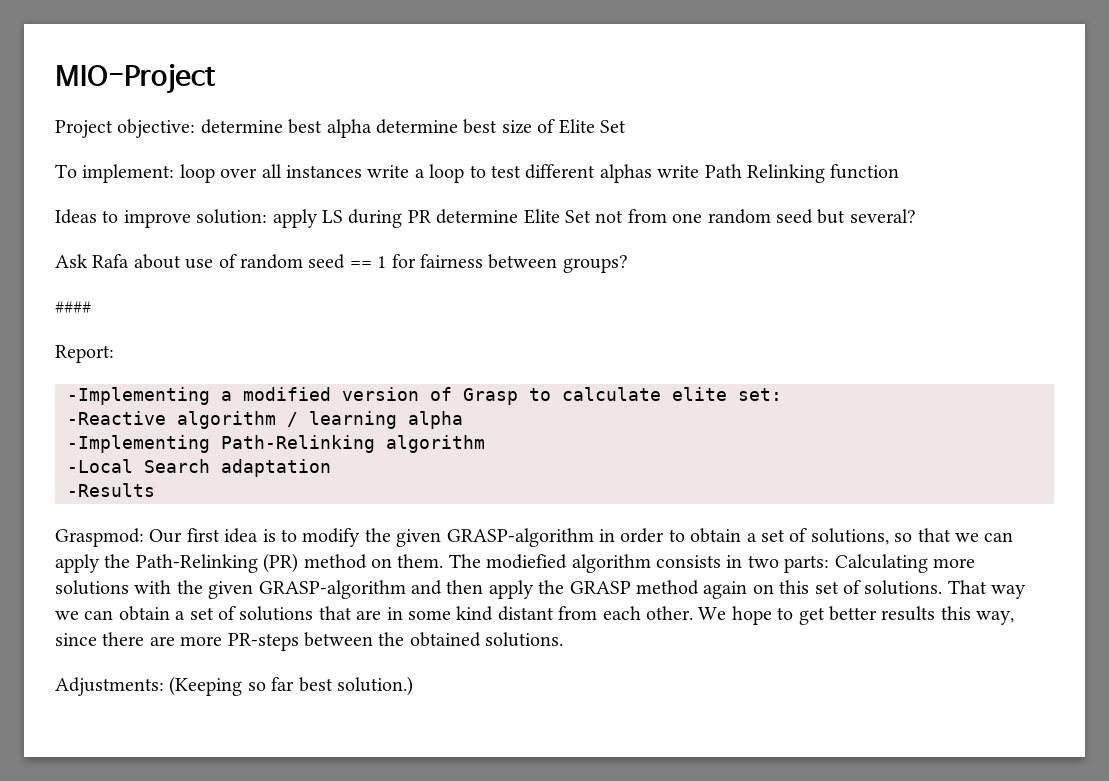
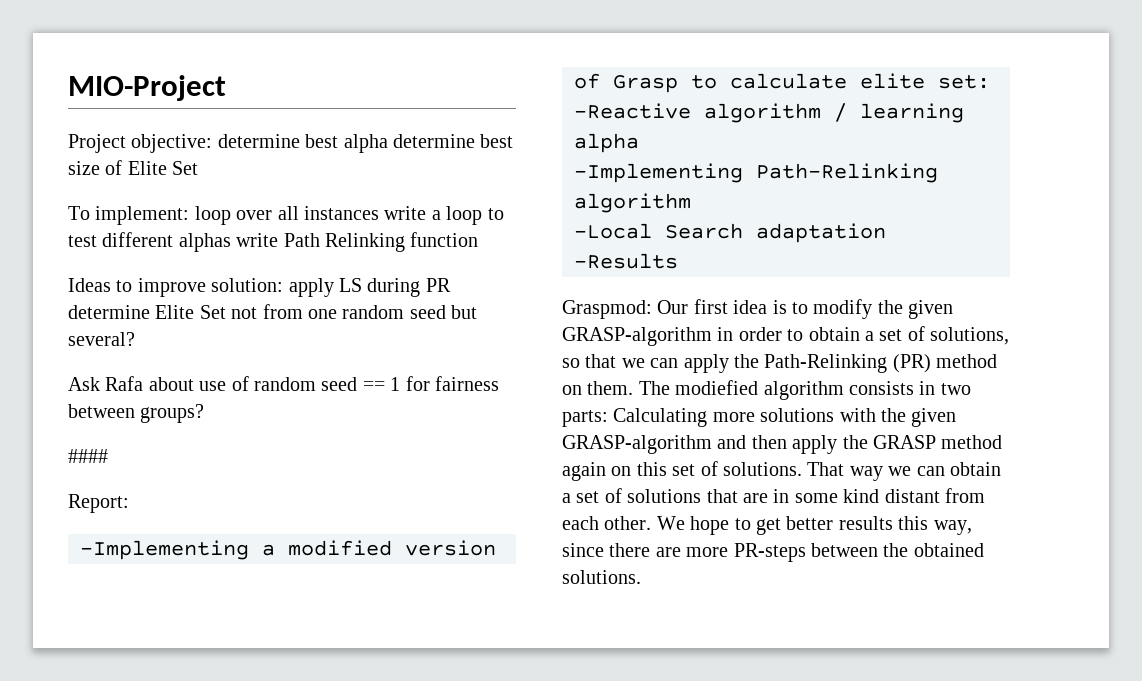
[55,676,413,696] // Adjustments: (Keeping so far best solution.) -> (641, 577) none

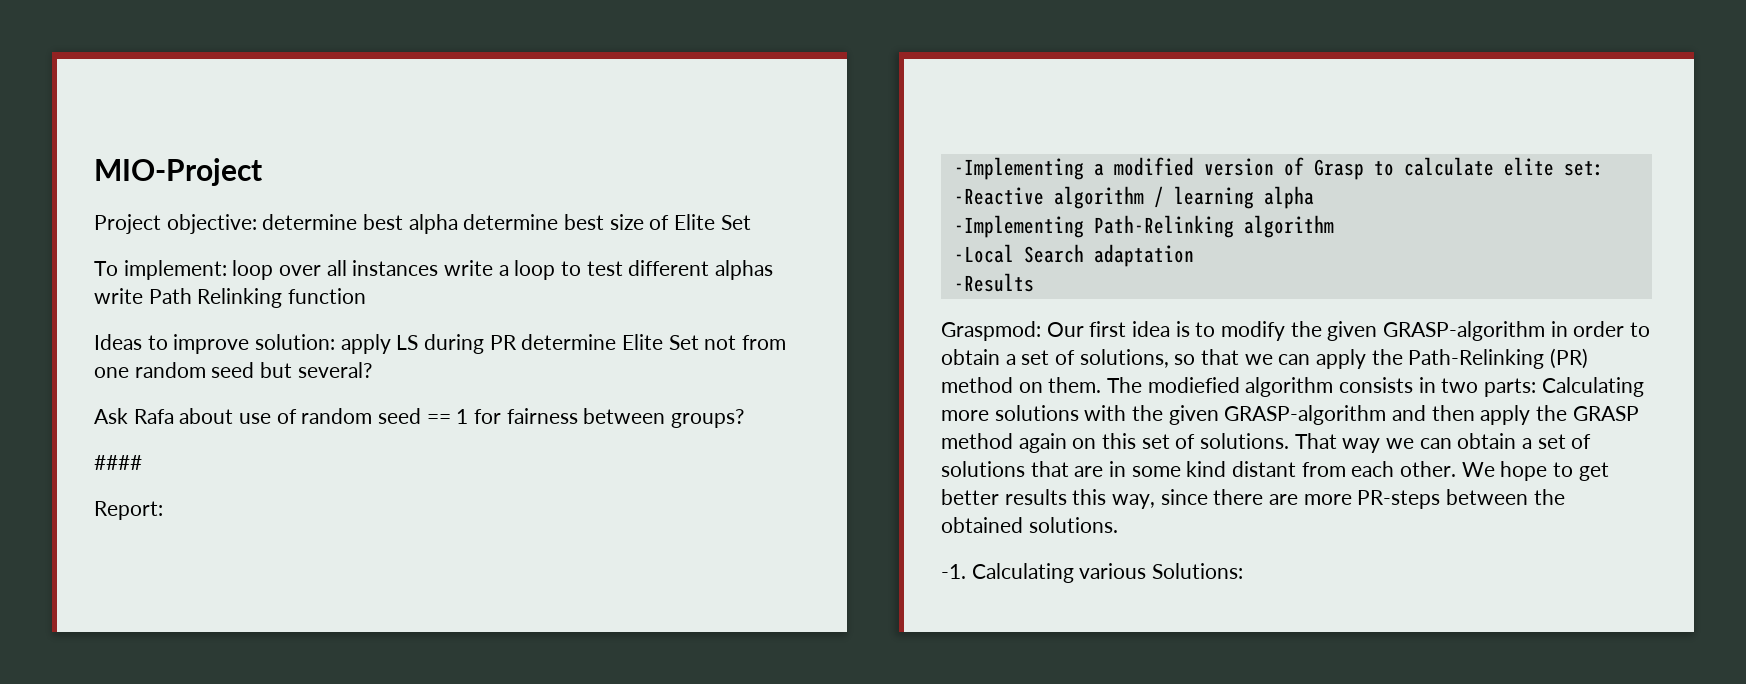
(641, 577) none -> [941,563,1244,583] // -1. Calculating various Solutions:

